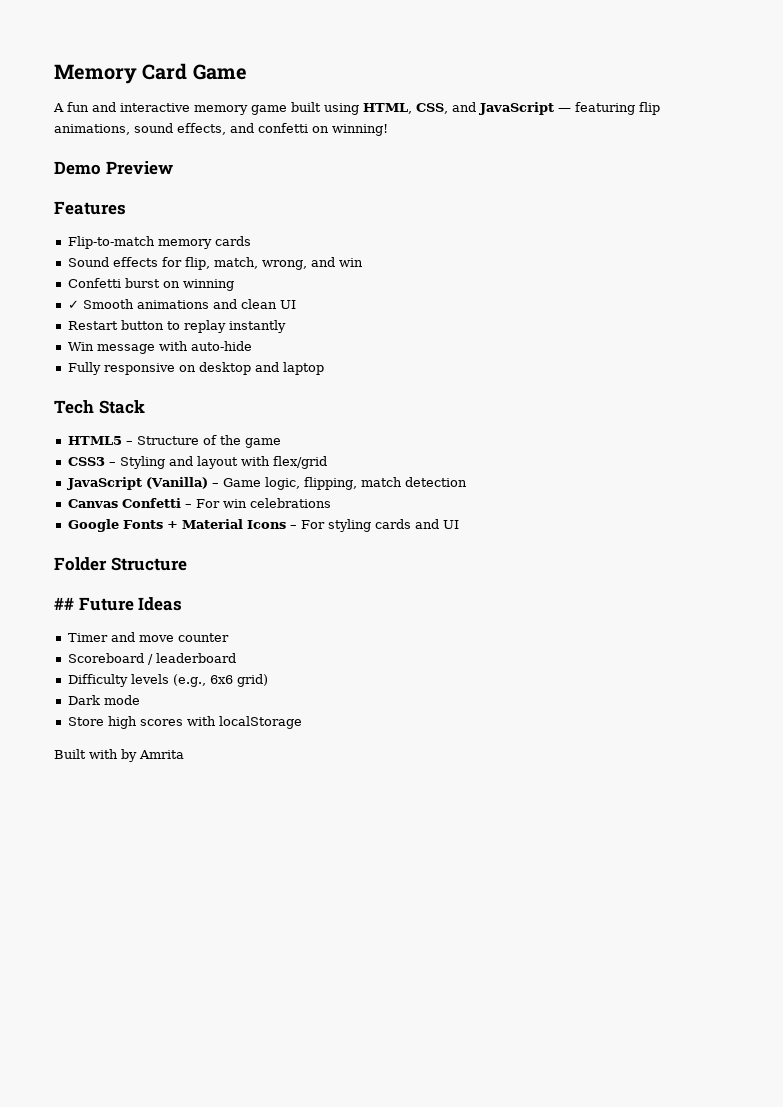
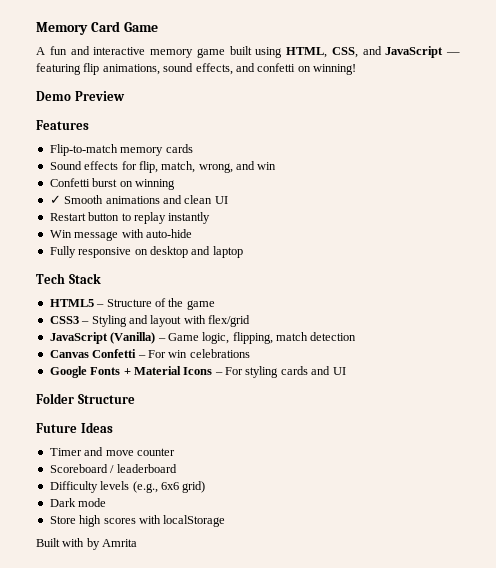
[54,597,74,610] ## -> (135, 399) none

